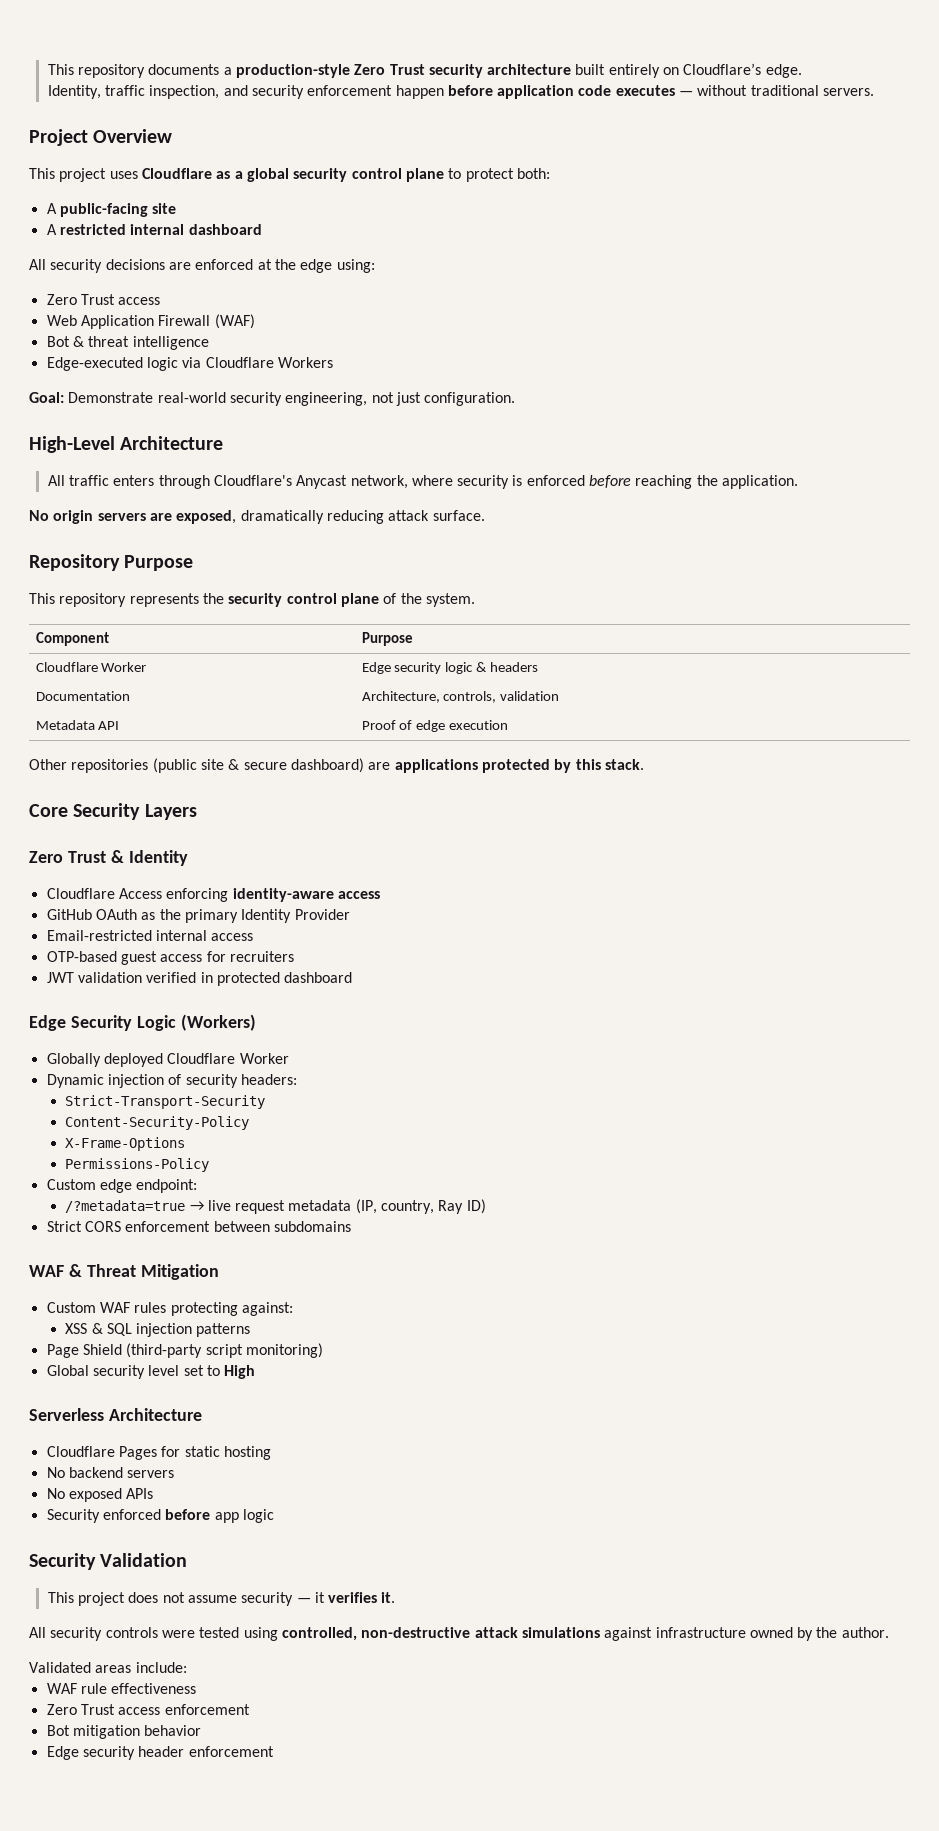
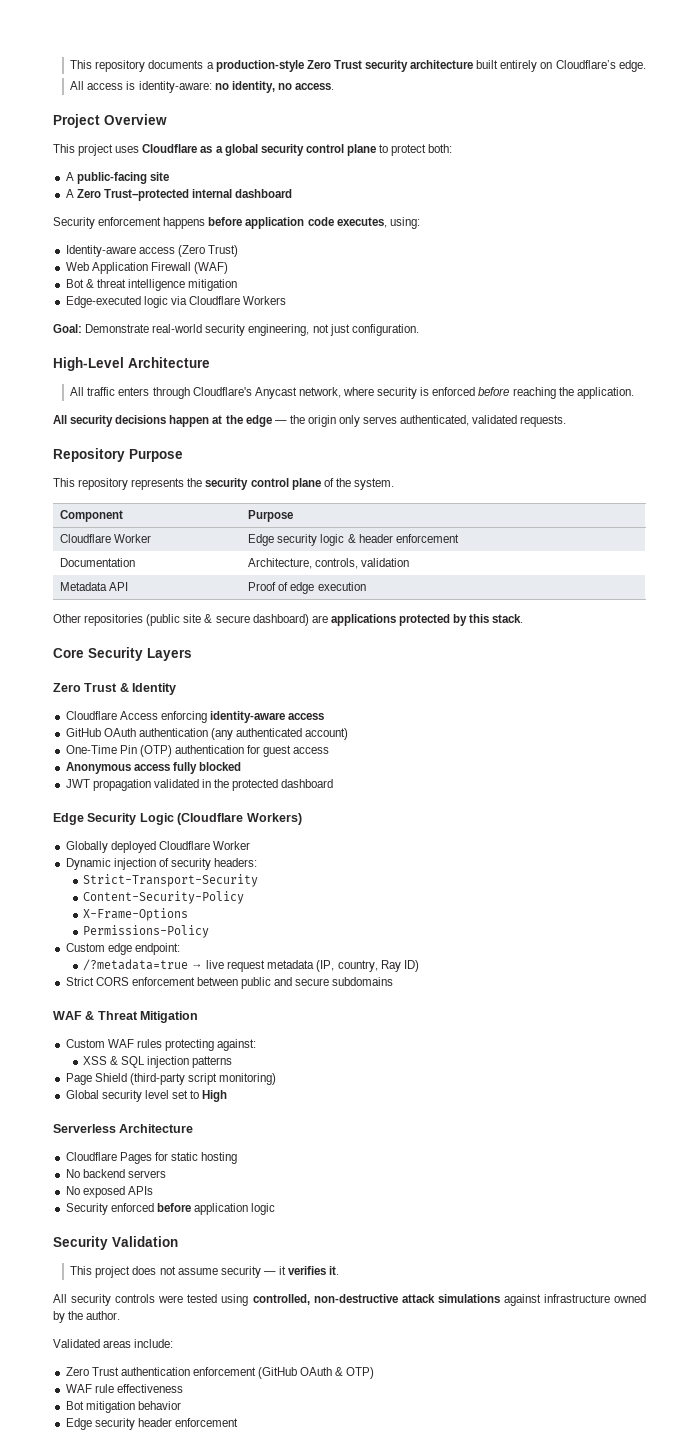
[47,85,875,99] Identity, traffic inspection, and security enforcement happen before application code executes — without traditional servers. -> [70,81,334,93] All access is identity-aware: no identity, no access.
[59,224,126,235] restricted -> [76,189,189,201] Zero Trust–protected
[29,259,333,273] All security decisions are enforced at the edge -> [53,217,387,229] Security enforcement happens before application code executes,
[46,294,161,305] Zero Trust access -> [65,245,238,257] Identity-aware access (Zero Trust)
(209, 343) none -> [188,279,238,291] mitigation
[29,510,485,524] No origin servers are exposed, dramatically reducing attack surface. -> [53,415,567,427] All security decisions happen at the edge — the origin only serves authenticated, validated requests.
[490,662,539,672] headers -> [358,534,459,543] header enforcement
[141,909,350,923] [46,930,254,941] [46,951,294,965] [46,972,213,983] as the primary Identity Provider // Email-restricted internal access // OTP-based guest access for recruiters // JWT validation verified in -> [138,728,349,740] [65,745,330,757] [65,762,241,774] [65,779,230,791] authentication (any authenticated account) // One-Time Pin (OTP) authentication for guest access // Anonymous access fully blocked // JWT propagation validated in the
[180,1014,256,1031] (Workers) -> [177,813,302,825] (Cloudflare Workers)
(270, 1226) none -> [241,977,330,989] public and secure
[214,1512,239,1523] app -> [193,1203,248,1215] application
(187, 1667) none -> [65,1367,375,1379] // Zero Trust authentication enforcement (GitHub OAuth & OTP)
[46,1704,250,1715] // Zero Trust access enforcement -> (183, 1388) none

